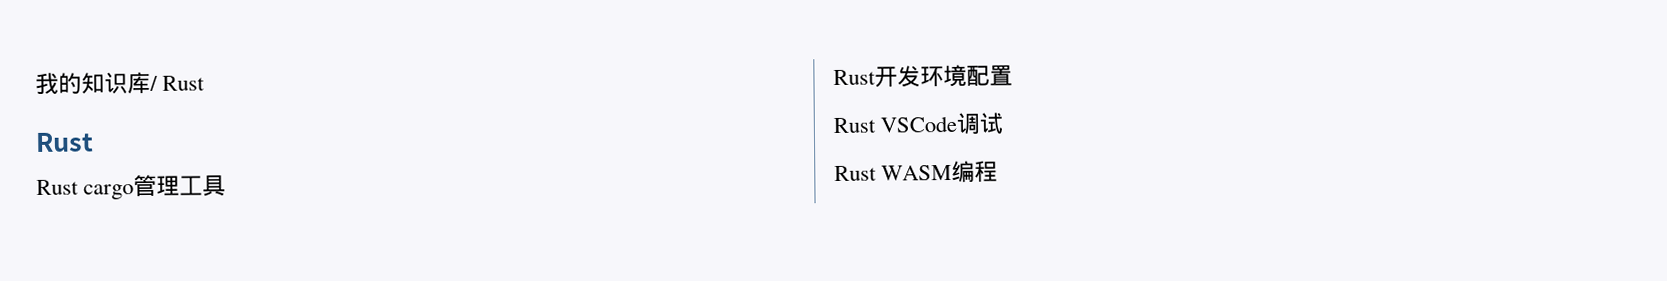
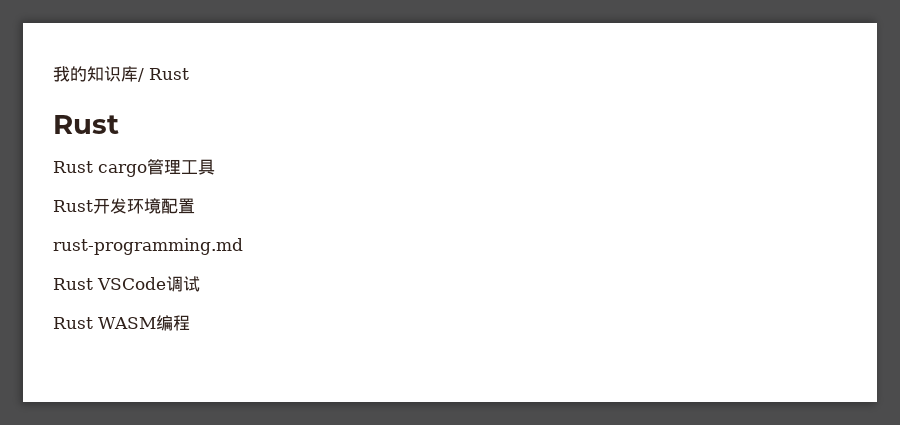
(1013, 75) none -> [53,238,243,255] // rust-programming.md

